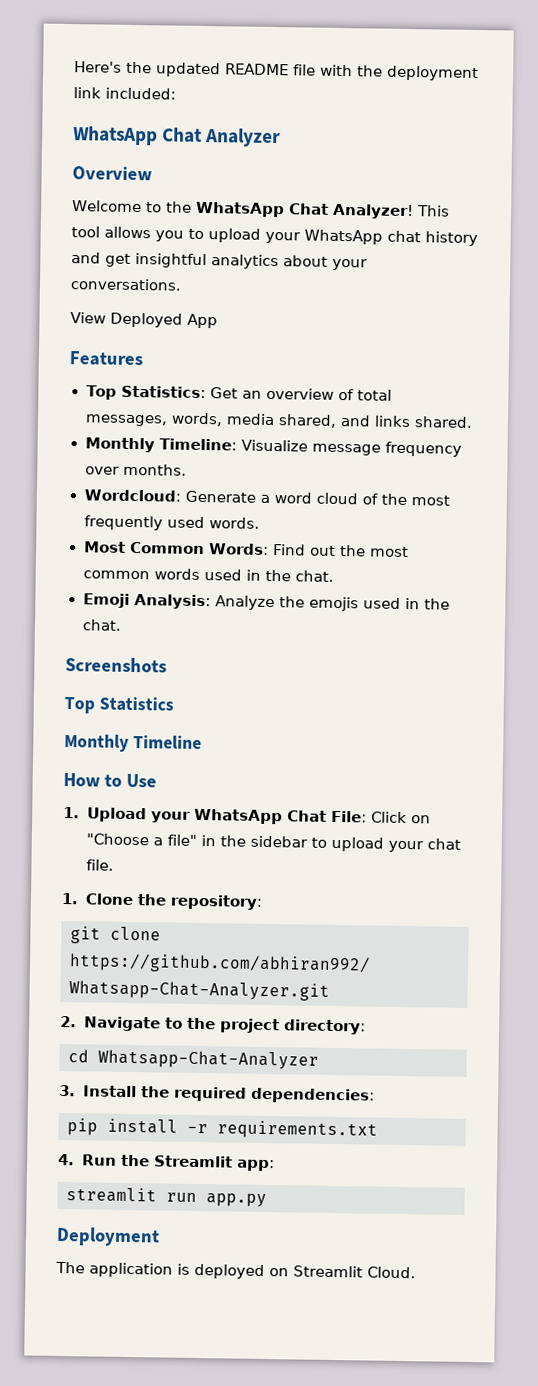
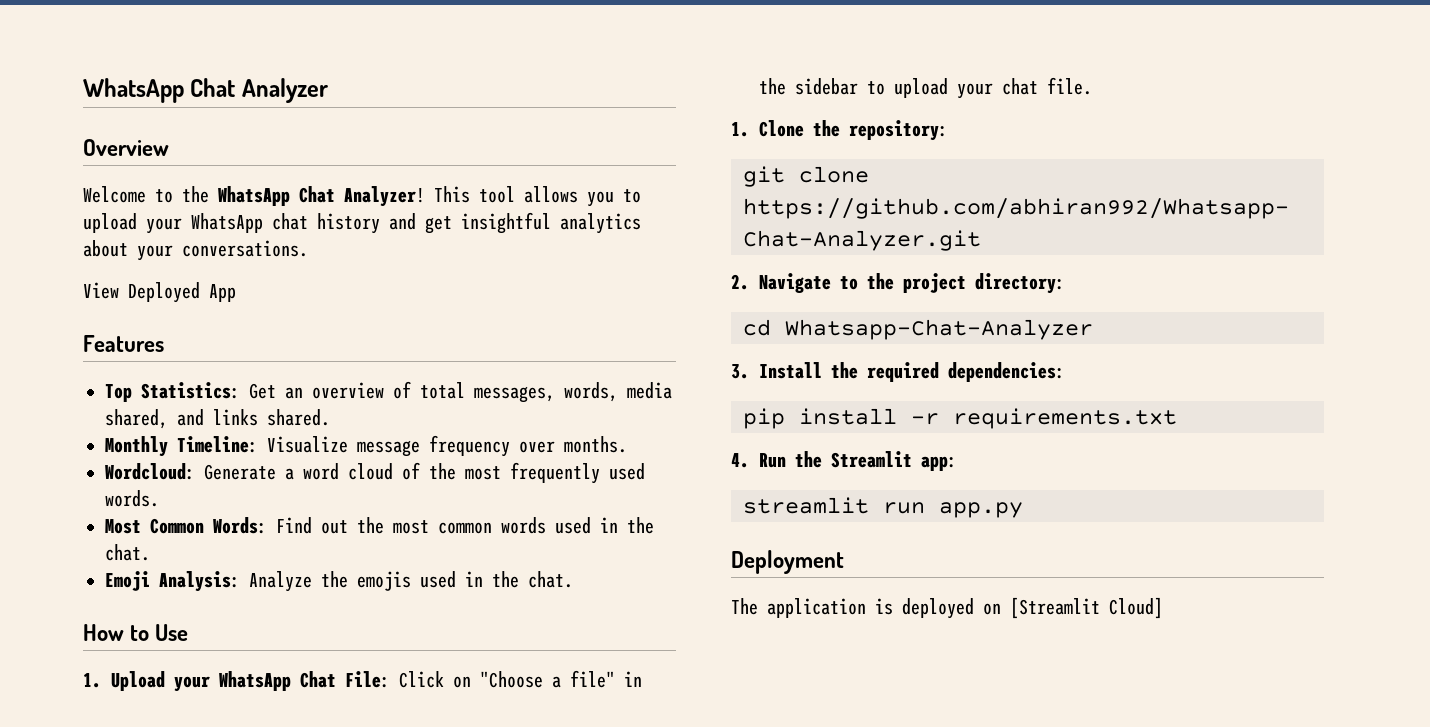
[74,61,479,81] [73,87,176,100] Here's the updated README file with the deployment link included: // -> (83, 90) none
[65,657,167,673] [64,696,174,714] [64,734,202,752] // Screenshots // Top Statistics // Monthly Timeline -> (573, 579) none
[293,1265,416,1279] Streamlit Cloud. -> [1010,597,1163,619] [Streamlit Cloud]

